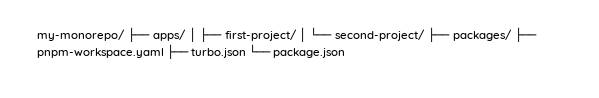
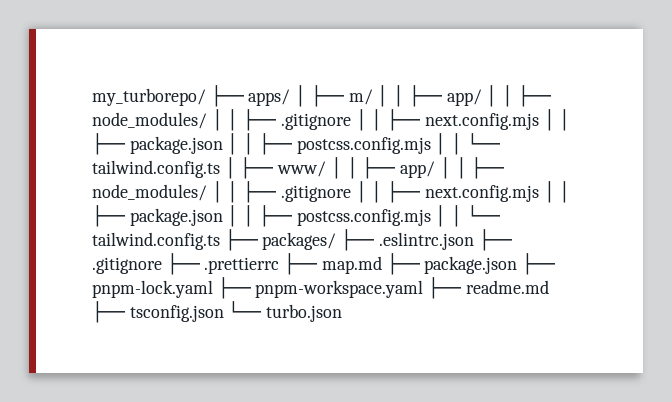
[37,29,125,41] my-monorepo/ -> [92,88,206,106] my_turborepo/
[224,27,538,42] [37,44,346,59] first-project/ │ └── second-project/ ├── packages/ ├── pnpm-workspace.yaml ├── turbo.json └── package.json -> [348,85,552,107] [92,109,571,131] [92,133,501,155] [92,157,506,179] [92,181,571,203] [92,205,501,227] [92,229,513,251] [92,253,557,275] [92,277,549,299] [92,301,343,323] m/ │ │ ├── app/ │ │ ├── node_modules/ │ │ ├── .gitignore │ │ ├── next.config.mjs │ │ ├── package.json │ │ ├── postcss.config.mjs │ │ └── tailwind.config.ts │ ├── www/ │ │ ├── app/ │ │ ├── node_modules/ │ │ ├── .gitignore │ │ ├── next.config.mjs │ │ ├── package.json │ │ ├── postcss.config.mjs │ │ └── tailwind.config.ts ├── packages/ ├── .eslintrc.json ├── .gitignore ├── .prettierrc ├── map.md ├── package.json ├── pnpm-lock.yaml ├── pnpm-workspace.yaml ├── readme.md ├── tsconfig.json └── turbo.json

